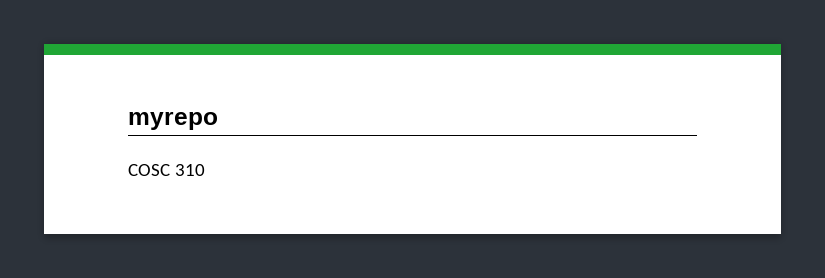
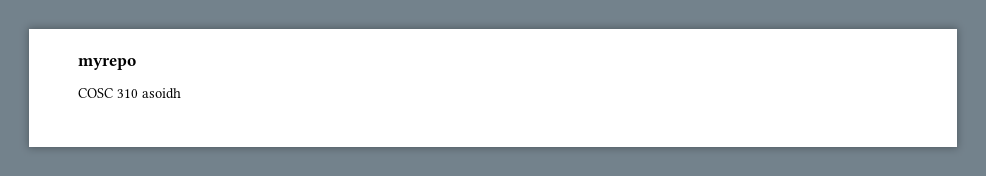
(205, 170) none -> [142,88,181,99] asoidh

